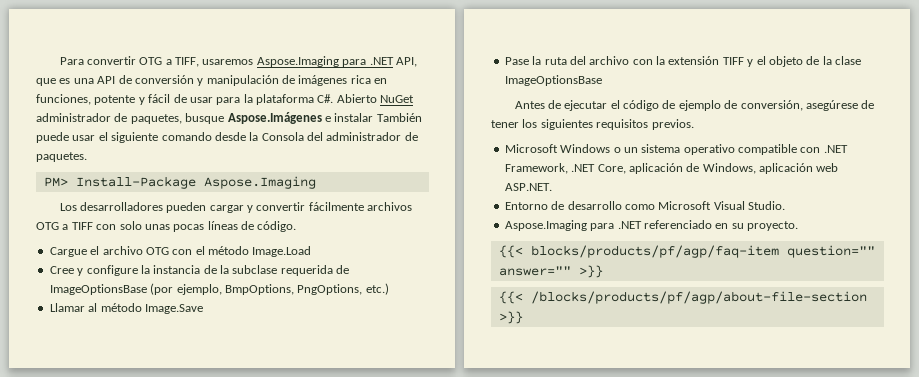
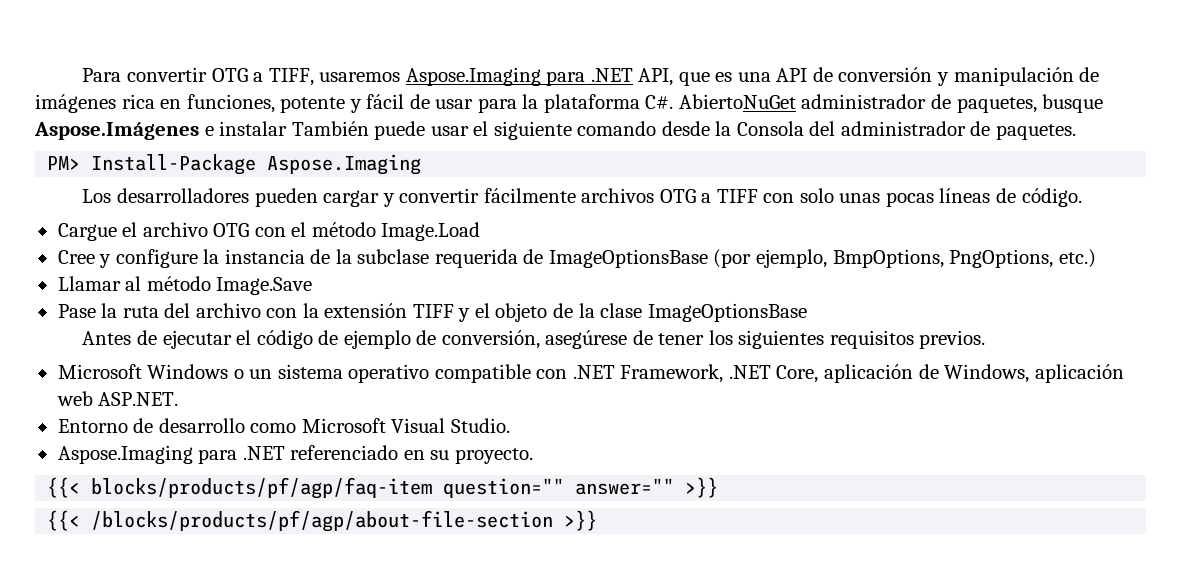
[336,94,415,103] Abierto NuGet -> [678,94,796,109] AbiertoNuGet

